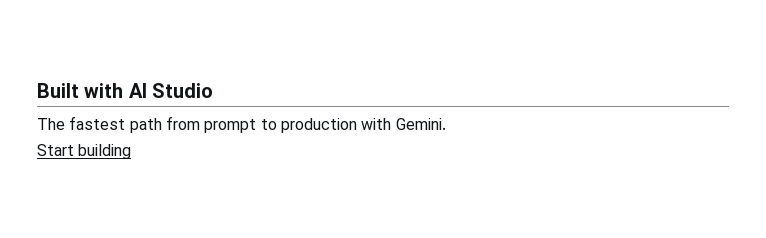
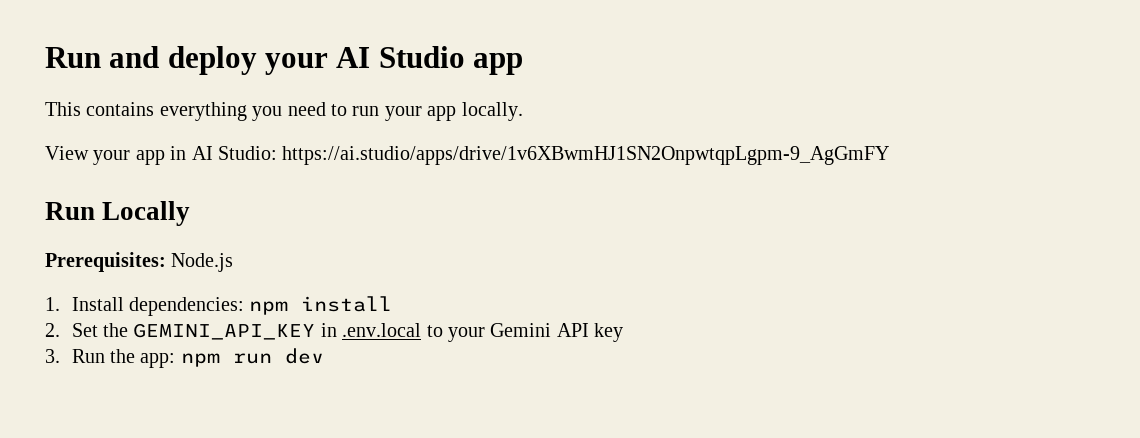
[37,83,214,98] [37,116,446,133] [37,144,132,159] Built with AI Studio // The fastest path from prompt to production with Gemini. // Start building -> [45,46,524,75] [45,102,523,121] [45,146,890,165] [45,201,191,226] [45,252,234,272] [45,296,393,316] [45,323,624,342] [45,348,324,368] Run and deploy your AI Studio app // This contains everything you need to run your app locally. // View your app in AI Studio: https://ai.studio/apps/drive/1v6XBwmHJ1SN2OnpwtqpLgpm-9_AgGmFY // Run Locally // Prerequisites: Node.js // 1. Install dependencies: npm install // 2. Set the GEMINI_API_KEY in .env.local to your Gemini API key // 3. Run the app: npm run dev

